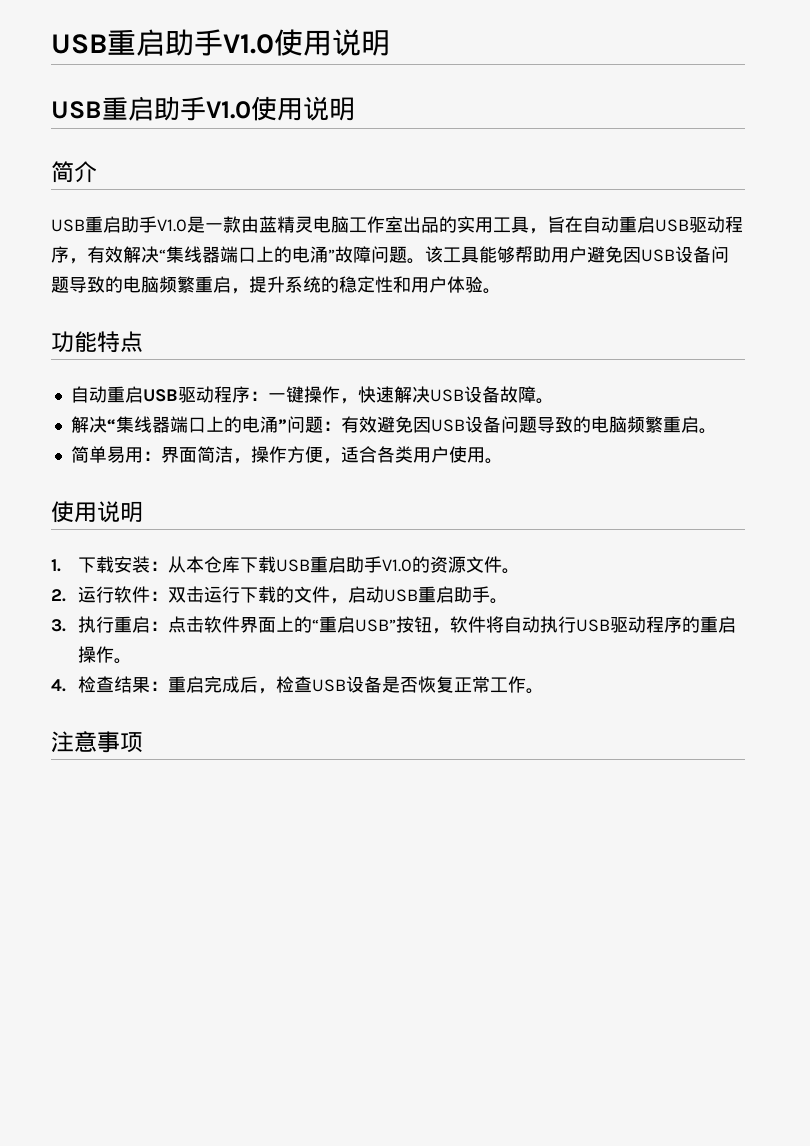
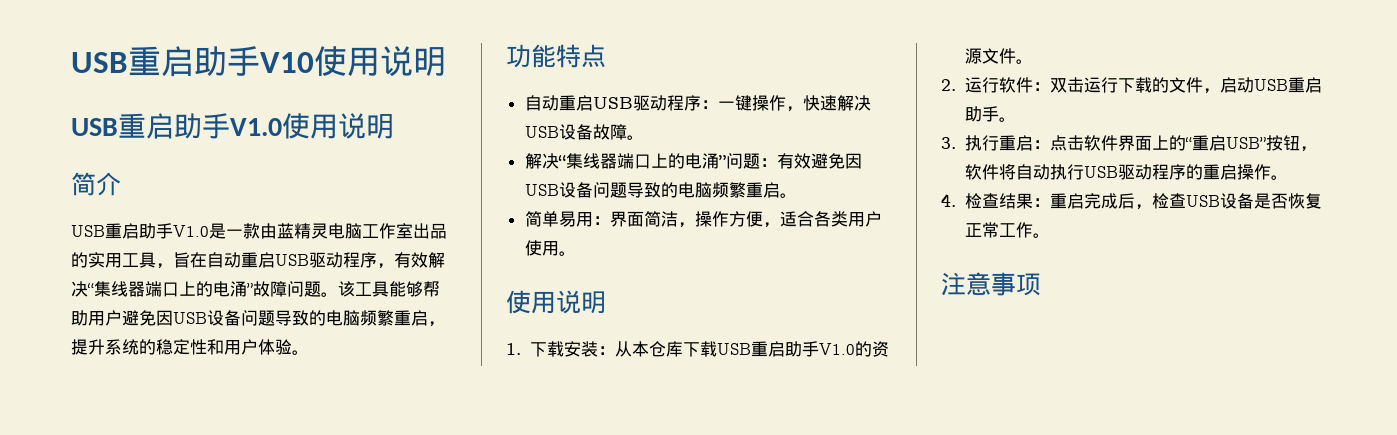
[51,29,274,56] USB重启助手V1.0 -> [71,46,314,77] USB重启助手V10

